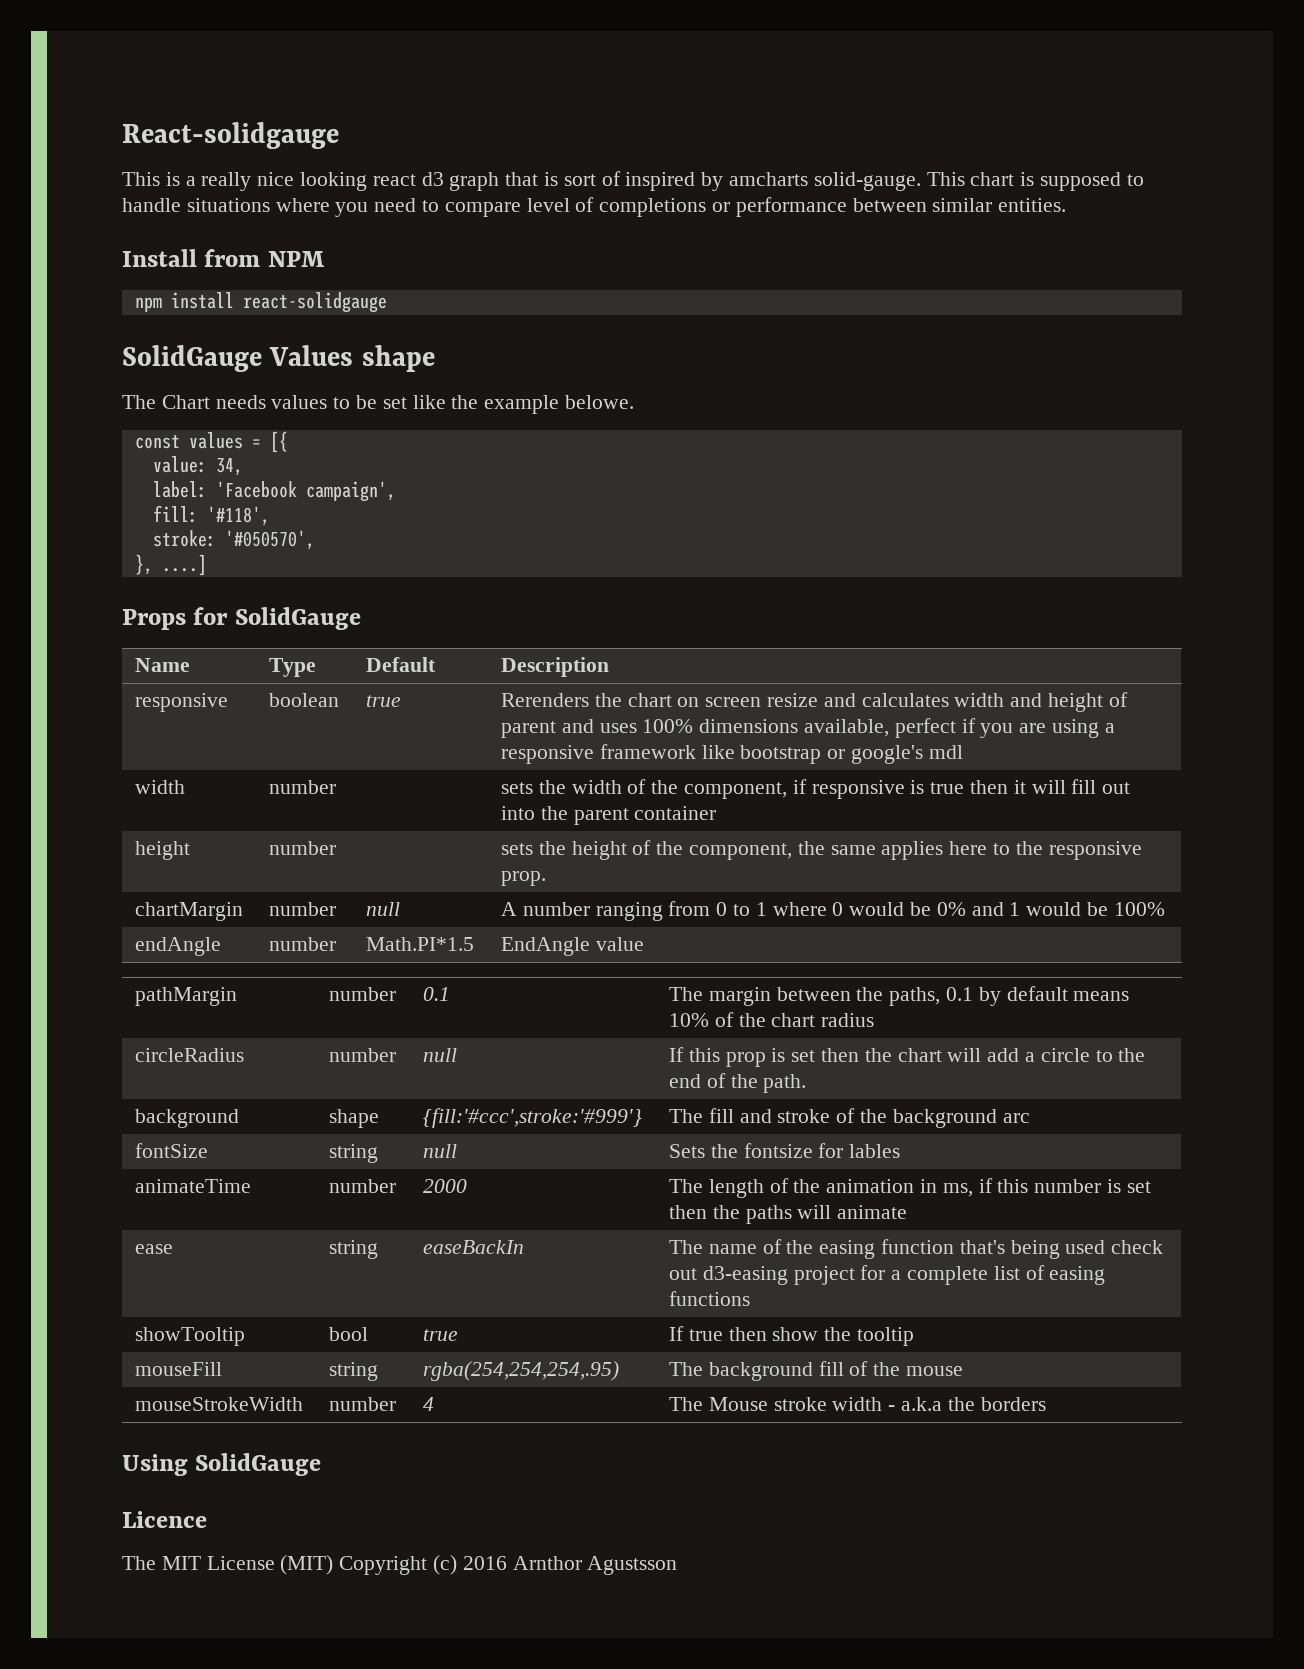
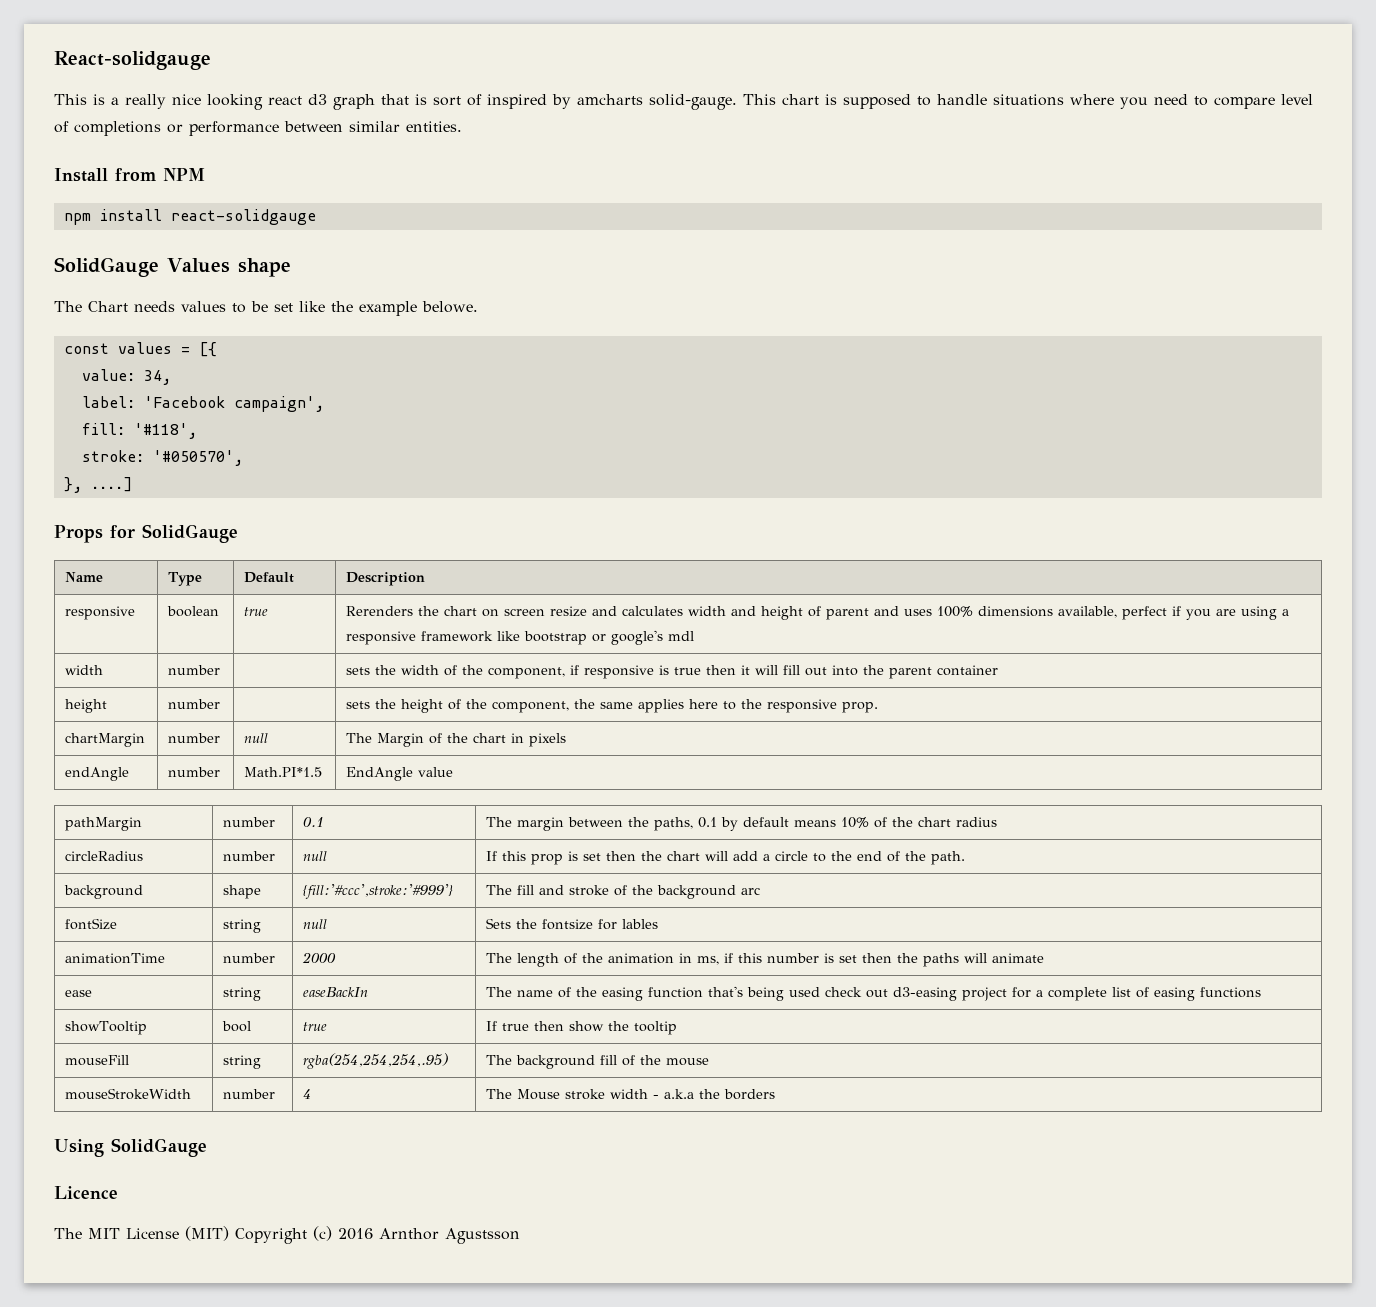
[500,901,1165,921] A number ranging from 0 to 1 where 0 would be 0% and 1 would be 100% -> [346,733,567,747] The Margin of the chart in pixels
[134,1179,251,1193] animateTime -> [65,953,166,964] animationTime

